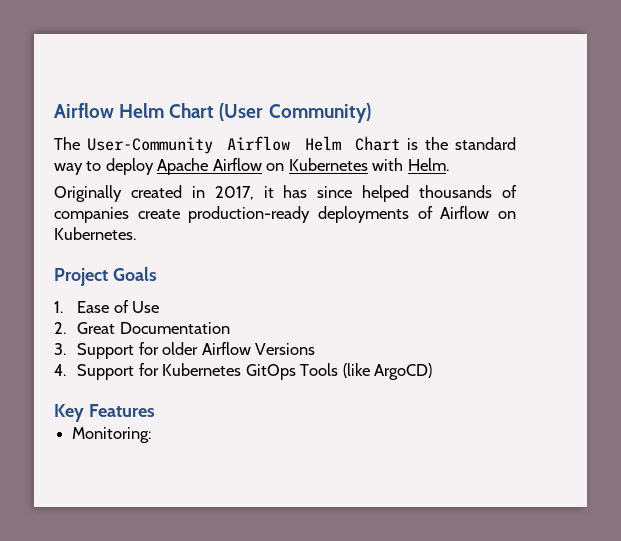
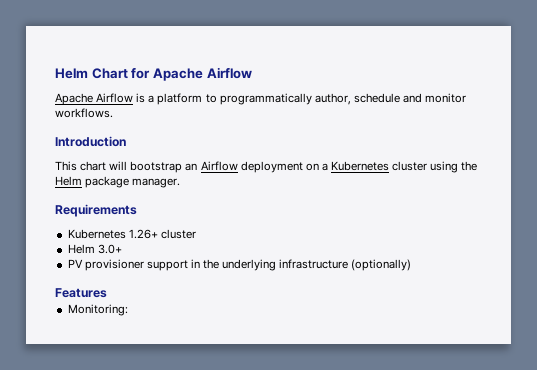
[54,103,371,123] [54,136,517,154] [54,158,449,175] [54,185,517,202] [54,206,516,223] [54,227,136,240] [54,267,157,286] [54,300,160,313] [54,322,230,334] [54,342,316,359] [54,363,433,380] [54,404,84,422] Airflow Helm Chart (User Community) // The User-Community Airflow Helm Chart is the standard way to deploy Apache Airflow on Kubernetes with Helm. // Originally created in 2017, it has since helped thousands of companies create production-ready deployments of Airflow on Kubernetes. // Project Goals // 1. Ease of Use // 2. Great Documentation // 3. Support for older Airflow Versions // 4. Support for Kubernetes GitOps Tools (like ArgoCD) // Key -> [55,67,252,81] [55,93,467,105] [55,108,113,118] [55,136,126,147] [55,161,478,173] [55,176,181,188] [55,204,137,217] [67,229,196,239] [67,244,122,254] [67,259,412,271] Helm Chart for Apache Airflow // Apache Airflow is a platform to programmatically author, schedule and monitor workflows. // Introduction // This chart will bootstrap an Airflow deployment on a Kubernetes cluster using the Helm package manager. // Requirements // Kubernetes 1.26+ cluster // Helm 3.0+ // PV provisioner support in the underlying infrastructure (optionally) //

